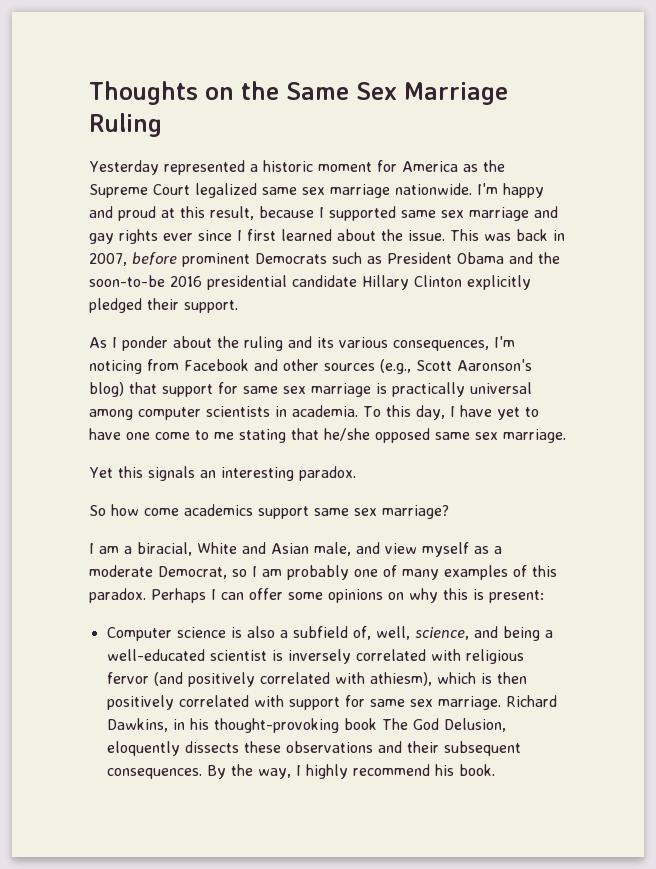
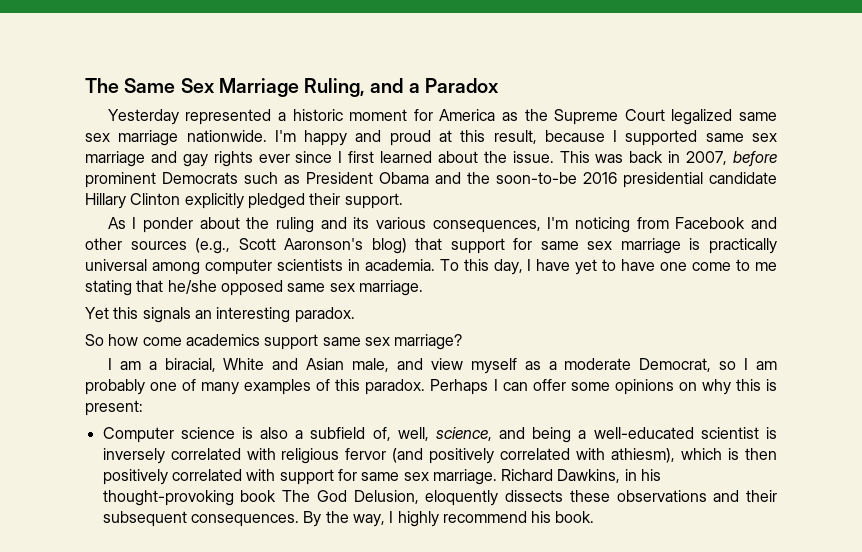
[89,81,508,105] [89,113,162,137] Thoughts on the Same Sex Marriage Ruling -> [85,78,499,97] The Same Sex Marriage Ruling, and a Paradox

